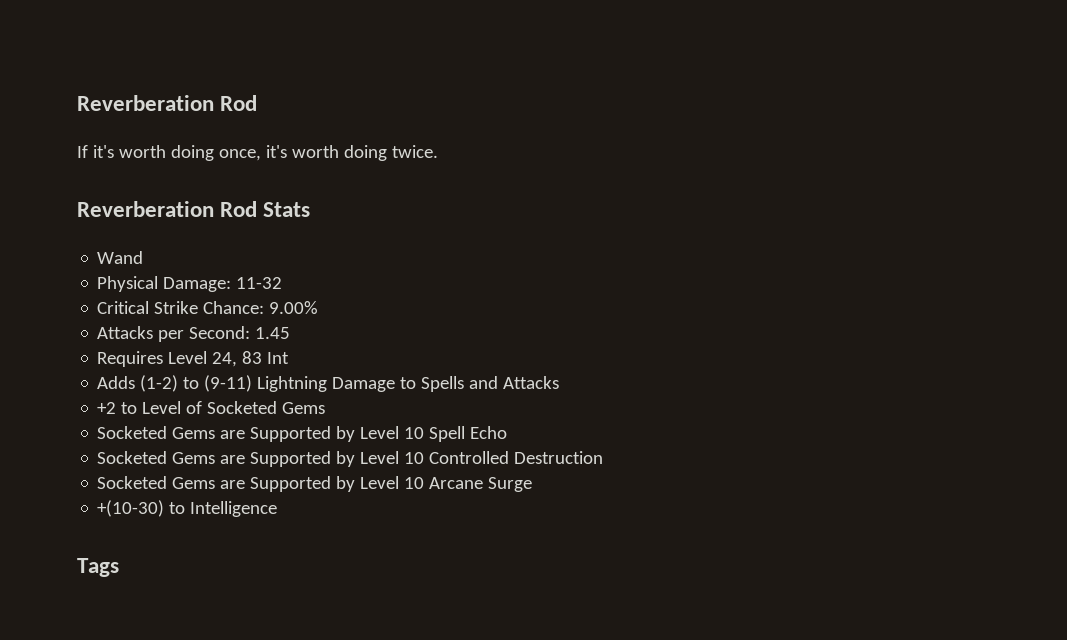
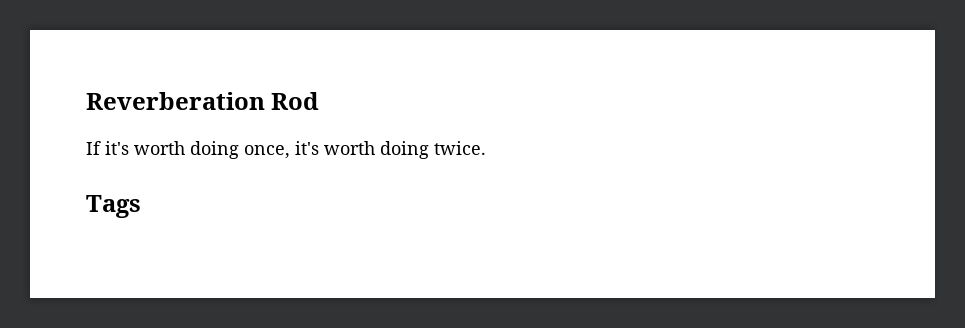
[77,201,311,217] [97,251,144,264] [97,276,283,292] [97,301,319,314] [97,326,291,342] [97,351,290,367] [97,375,560,392] [97,401,326,414] [97,426,508,442] [97,451,604,467] [97,476,533,492] [97,500,278,517] // Reverberation Rod Stats // Wand // Physical Damage: 11-32 // Critical Strike Chance: 9.00% // Attacks per Second: 1.45 // Requires Level 24, 83 Int // Adds (1-2) to (9-11) Lightning Damage to Spells and Attacks // +2 to Level of Socketed Gems // Socketed Gems are Supported by Level 10 Spell Echo // Socketed Gems are Supported by Level 10 Controlled Destruction // Socketed Gems are Supported by Level 10 Arcane Surge // +(10-30) to Intelligence -> (486, 148) none

